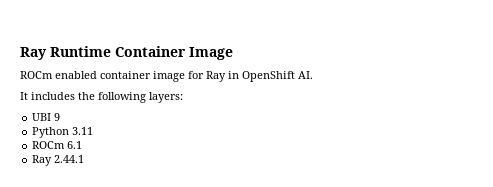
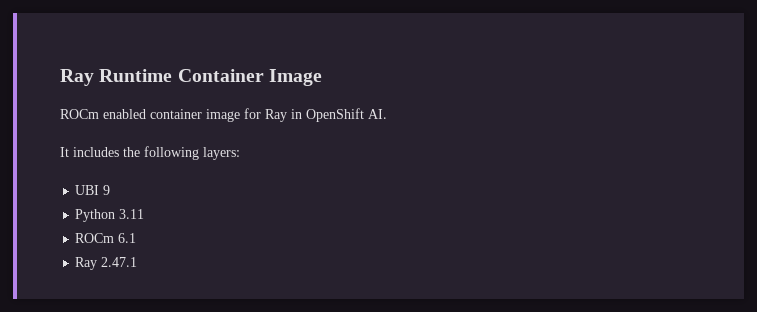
[54,155,85,163] 2.44.1 -> [101,257,138,267] 2.47.1

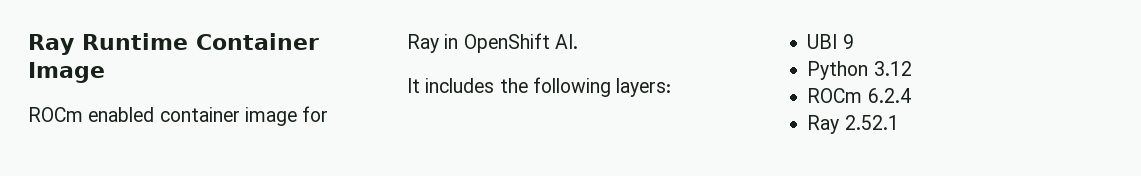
[119,209,145,219] [75,233,137,243] [75,257,138,270] 3.11 // ROCm 6.1 // Ray 2.47.1 -> [873,61,912,76] [807,88,911,103] [807,115,899,134] 3.12 // ROCm 6.2.4 // Ray 2.52.1

